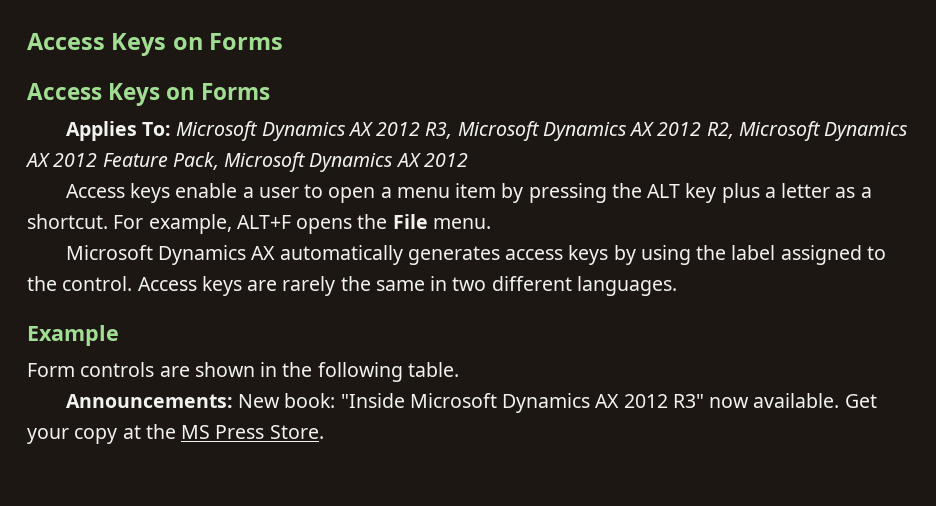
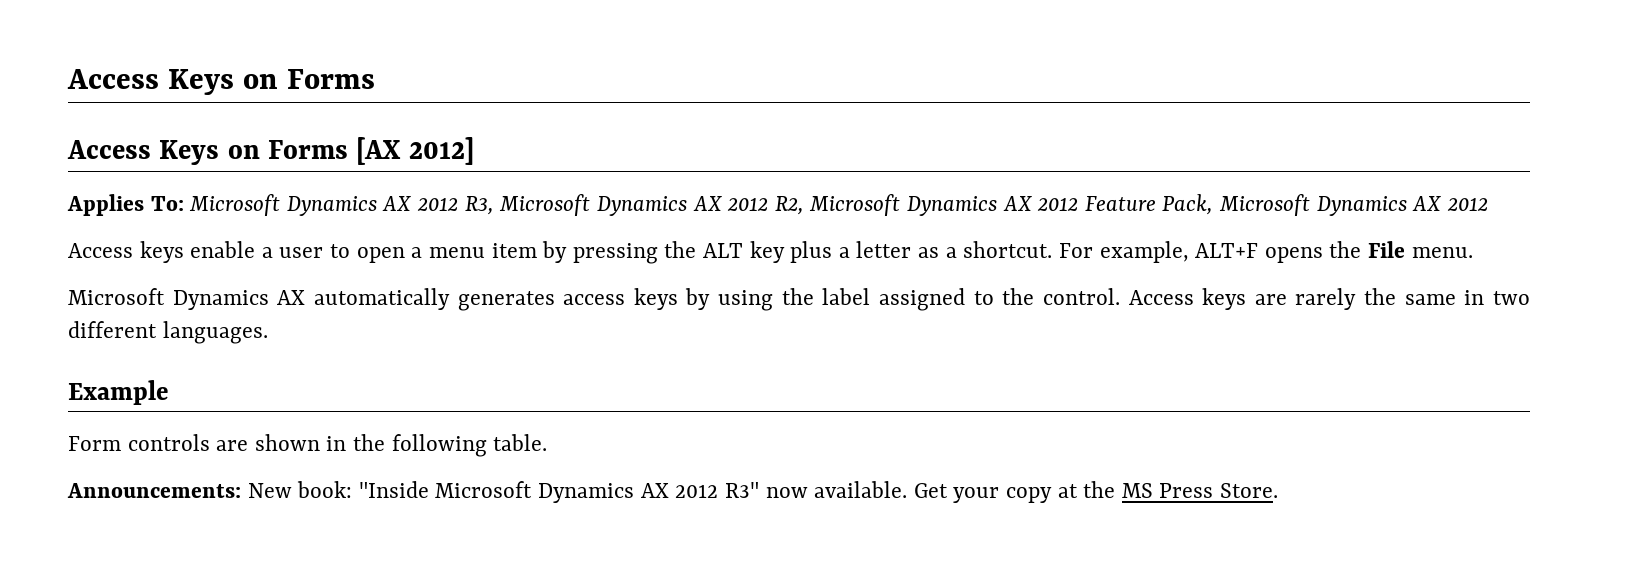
(271, 91) none -> [356,137,474,165] [AX 2012]

